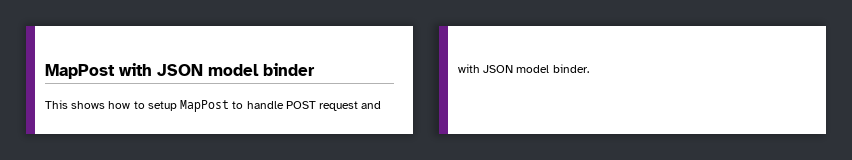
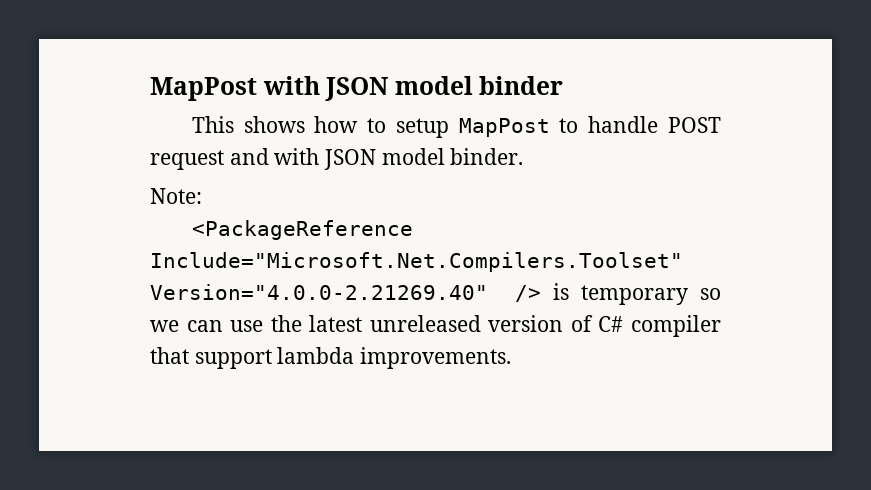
(589, 68) none -> [150,188,202,204] [191,220,413,240] [150,252,683,272] [150,283,722,305] [150,315,721,337] [150,347,512,369] // Note: // <PackageReference Include="Microsoft.Net.Compilers.Toolset" Version="4.0.0-2.21269.40" /> is temporary so we can use the latest unreleased version of C# compiler that support lambda improvements.

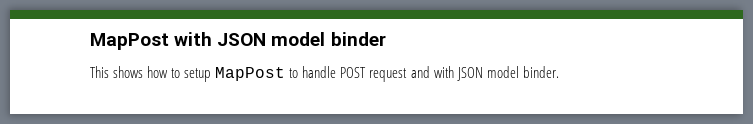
[150,188,202,204] [191,220,413,240] [150,252,683,272] [150,283,722,305] [150,315,721,337] [150,347,512,369] // Note: // <PackageReference Include="Microsoft.Net.Compilers.Toolset" Version="4.0.0-2.21269.40" /> is temporary so we can use the latest unreleased version of C# compiler that support lambda improvements. -> (559, 72) none

